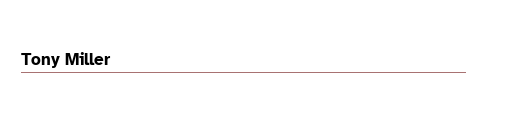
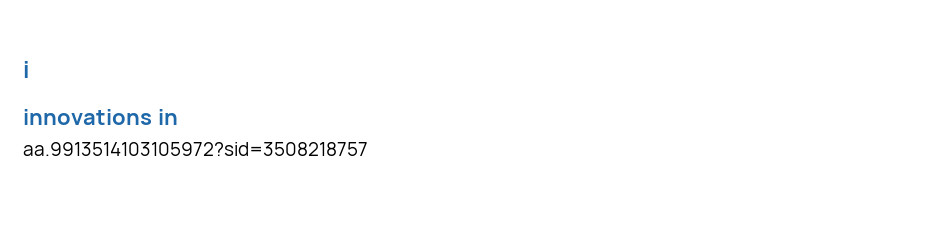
[21,52,111,68] Tony Miller -> [23,61,29,78] [23,109,178,125] [23,142,368,156] i // innovations in // aa.9913514103105972?sid=3508218757

